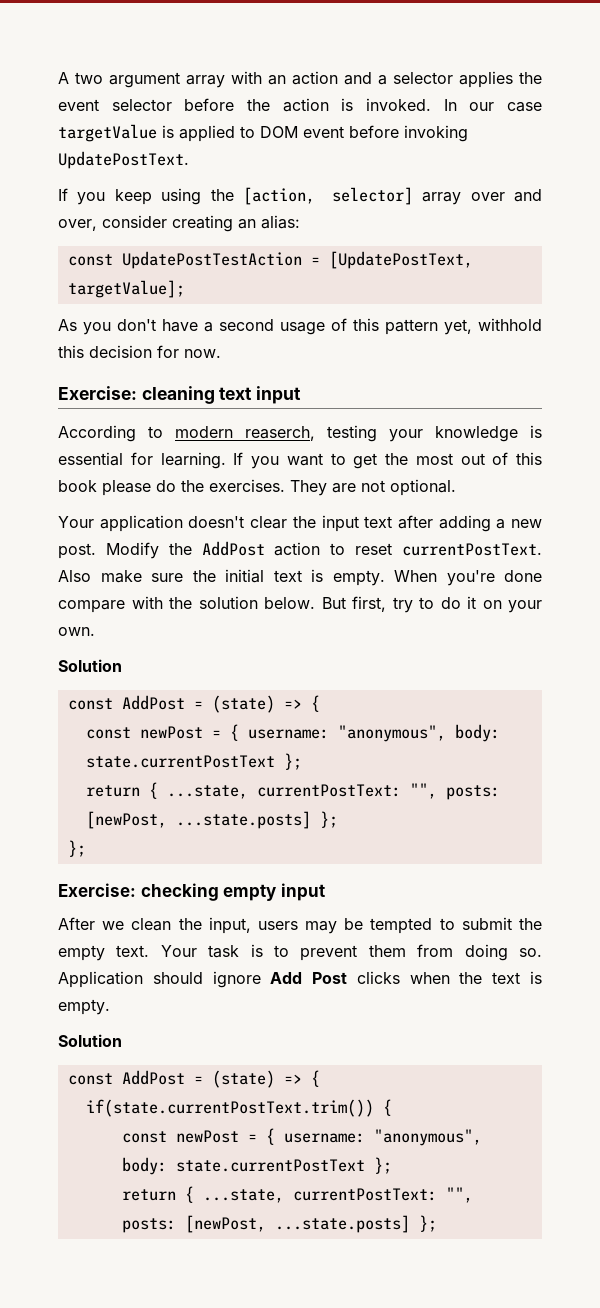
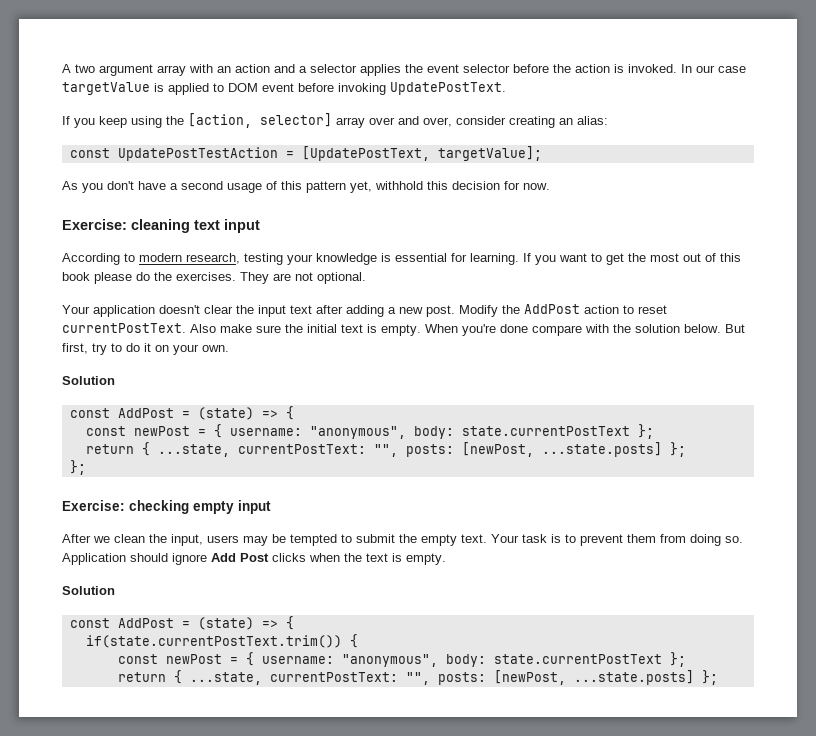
[245,426,315,441] reaserch, -> [186,253,240,264] research,

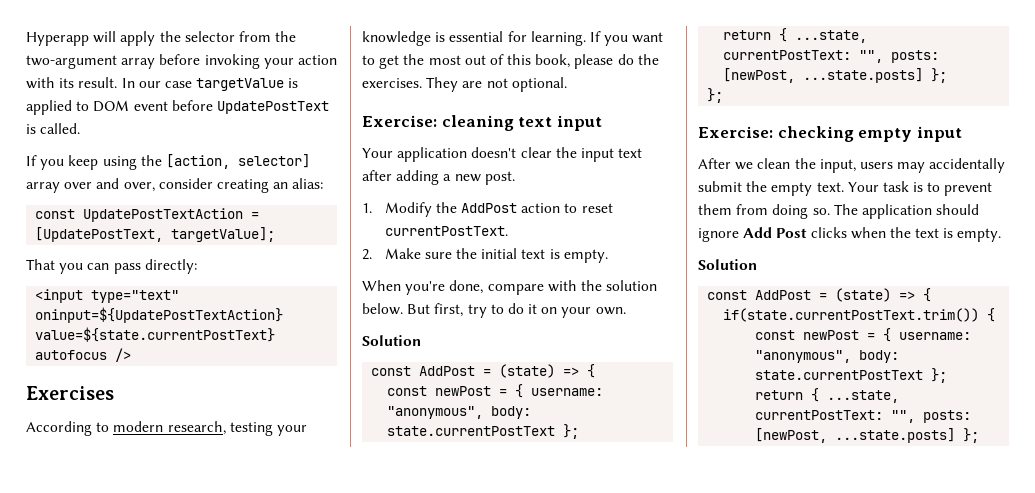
[62,64,677,76] A two argument array with an action and a selector applies the event selector before the action is invoked. -> [26,31,297,46] [26,54,337,69] [26,77,118,89] Hyperapp will apply the selector from the two-argument array before invoking your action with its result.
[338,82,506,95] invoking UpdatePostText. -> [216,101,329,114] [26,123,81,134] UpdatePostText is called.
[117,147,278,161] UpdatePostTestAction -> [83,208,244,222] UpdatePostTextAction
[62,181,550,193] [62,219,260,233] As you don't have a second usage of this pattern yet, withhold this decision for now. // Exercise: cleaning text input -> [26,259,197,274] [35,289,180,303] [35,307,284,323] [35,327,276,342] [35,348,132,362] [26,386,114,400] That you can pass directly: // <input type="text" oninput=${UpdatePostTextAction} value=${state.currentPostText} autofocus /> // Exercises
[62,272,90,281] book -> [535,54,571,68] book,
(366, 278) none -> [362,115,602,131] // Exercise: cleaning text input
(455, 311) none -> [362,203,372,213] // 1.
[190,324,252,333] Also make -> [362,248,421,260] // 2. Make
(421, 330) none -> (608, 256) //
[500,324,528,333] done -> [449,280,484,294] done,
[272,534,352,546] be tempted to -> [929,158,1006,173] accidentally
[62,553,126,565] Application -> [833,204,932,219] The application

